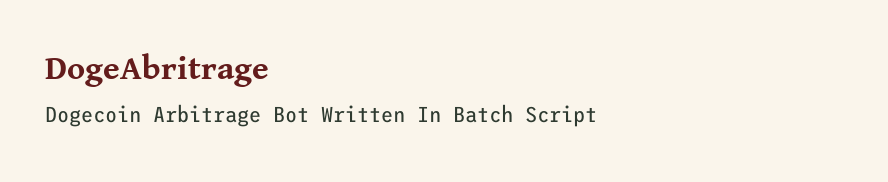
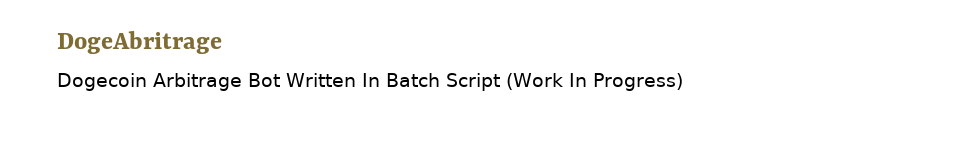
(597, 116) none -> [505,73,683,91] (Work In Progress)

